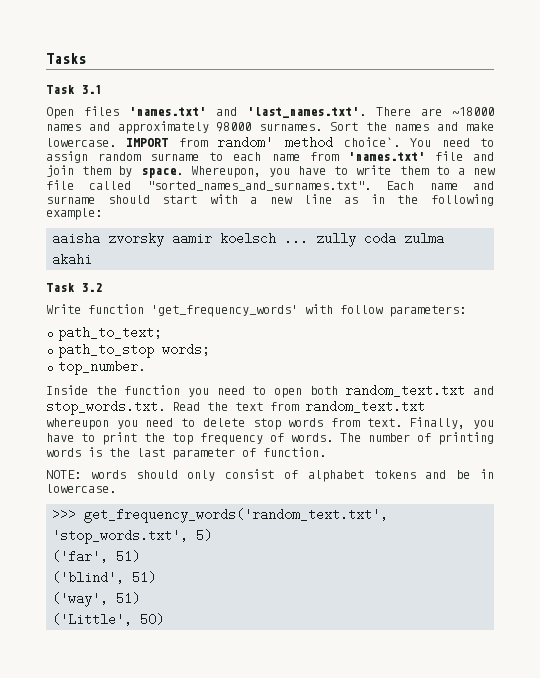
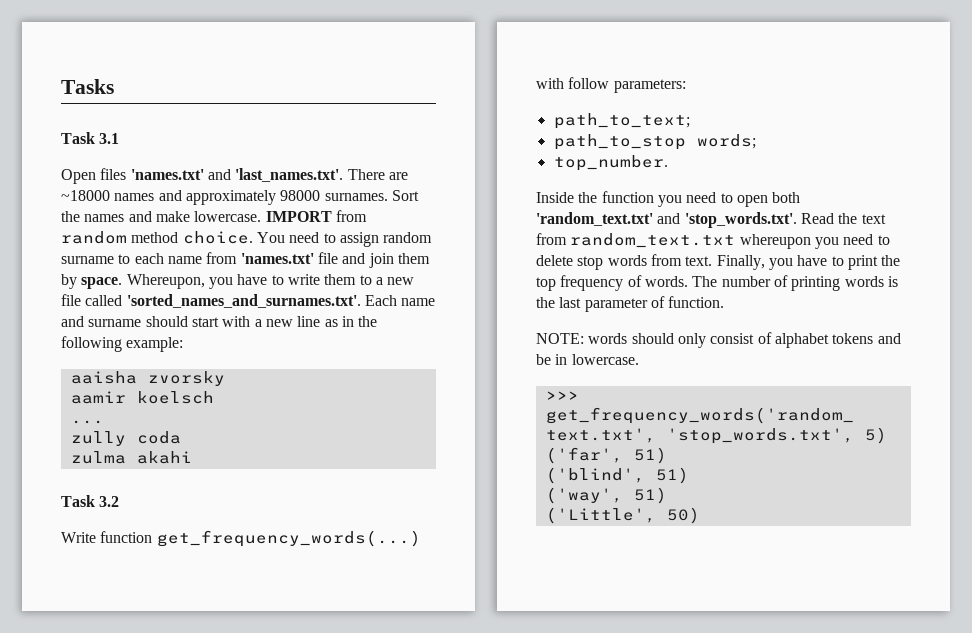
[217,136,400,149] random' method choice`. -> [61,231,253,244] random method choice.
[146,181,371,191] "sorted_names_and_surnames.txt". -> [126,294,361,308] 'sorted_names_and_surnames.txt'.
(165, 240) none -> (225, 378) //
(277, 238) none -> (214, 397) //
(309, 238) none -> (104, 422) //
(397, 238) none -> (181, 437) //
[151,305,298,317] 'get_frequency_words' -> [156,530,421,547] get_frequency_words(...)
[345,384,494,397] [46,400,165,415] random_text.txt and stop_words.txt. -> [536,212,797,228] 'random_text.txt' and 'stop_words.txt'.

